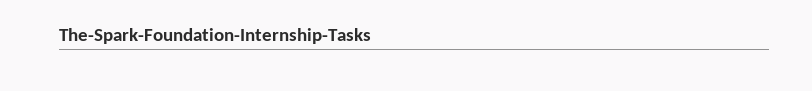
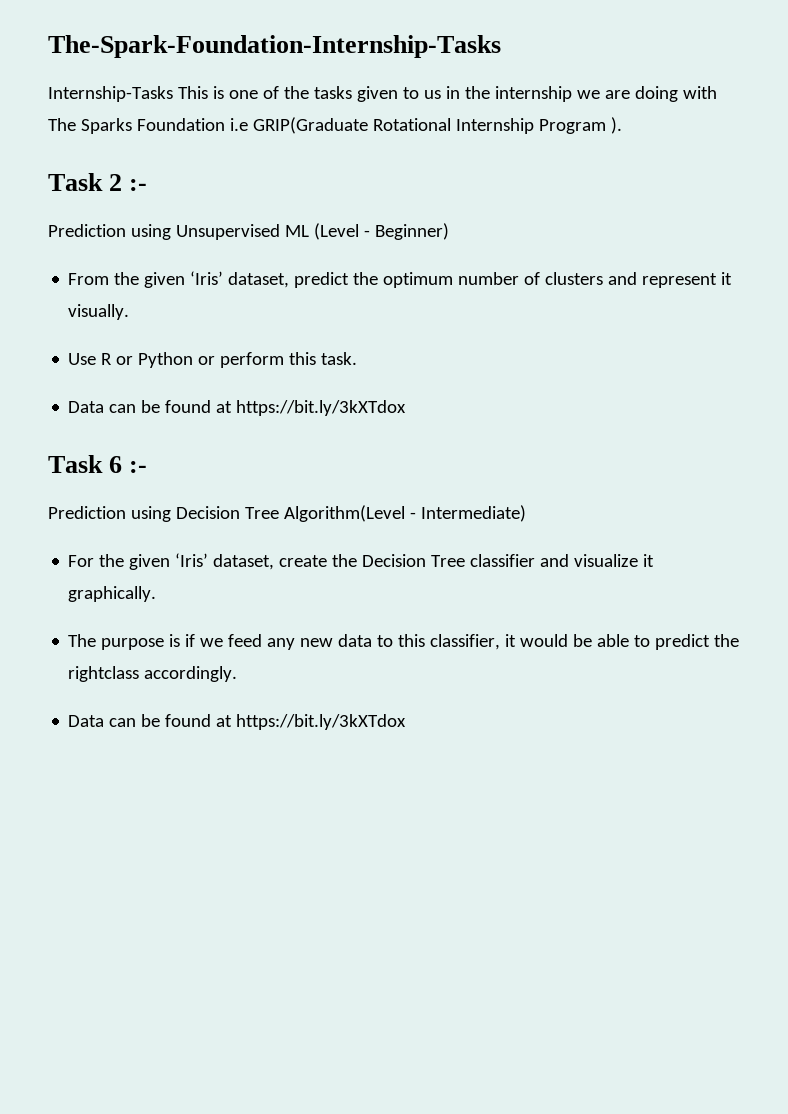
(371, 36) none -> [48,86,717,102] [48,117,622,134] [48,173,148,191] [48,223,449,240] [68,271,733,288] [68,304,130,320] [68,352,358,368] [68,400,407,416] [48,455,148,473] [48,505,526,522] [68,553,655,570] [68,586,157,602] [68,634,740,650] [68,666,238,682] [68,714,407,730] // Internship-Tasks This is one of the tasks given to us in the internship we are doing with The Sparks Foundation i.e GRIP(Graduate Rotational Internship Program ). // Task 2 :- // Prediction using Unsupervised ML (Level - Beginner) // From the given ‘Iris’ dataset, predict the optimum number of clusters and represent it visually. // Use R or Python or perform this task. // Data can be found at https://bit.ly/3kXTdox // Task 6 :- // Prediction using Decision Tree Algorithm(Level - Intermediate) // For the given ‘Iris’ dataset, create the Decision Tree classifier and visualize it graphically. // The purpose is if we feed any new data to this classifier, it would be able to predict the rightclass accordingly. // Data can be found at https://bit.ly/3kXTdox

